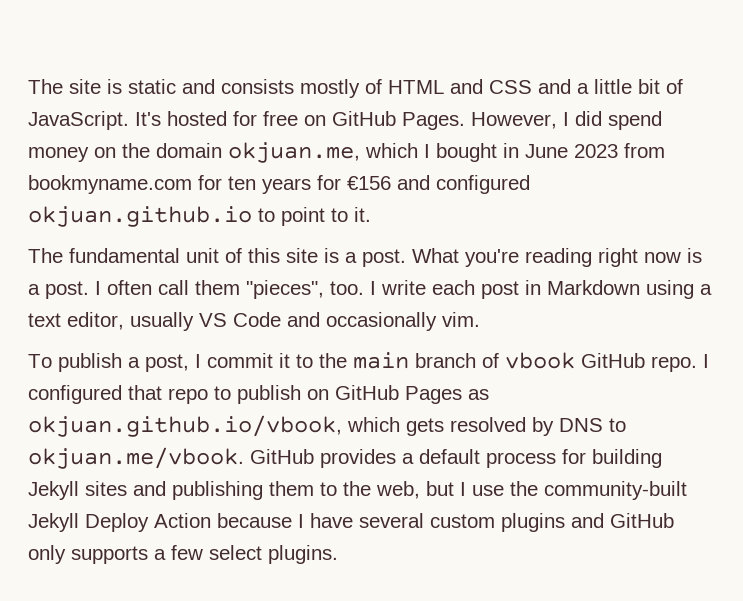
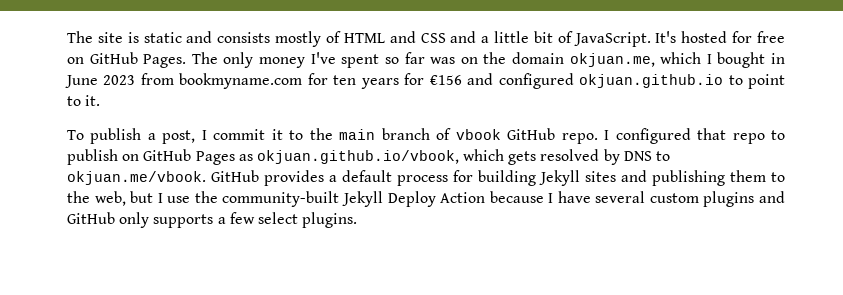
[471,111,662,130] [28,147,89,162] However, I did spend money -> [191,52,456,68] The only money I've spent so far was
[28,248,702,267] [28,280,712,299] [28,312,480,331] // The fundamental unit of this site is a post. What you're reading right now is a post. I often call them "pieces", too. I write each post in Markdown using a text editor, usually VS Code and occasionally vim. -> (101, 100) none

